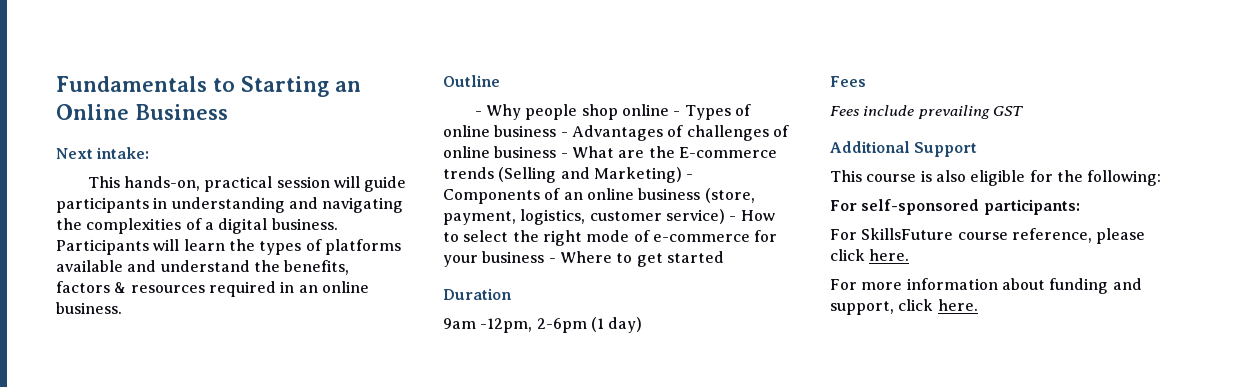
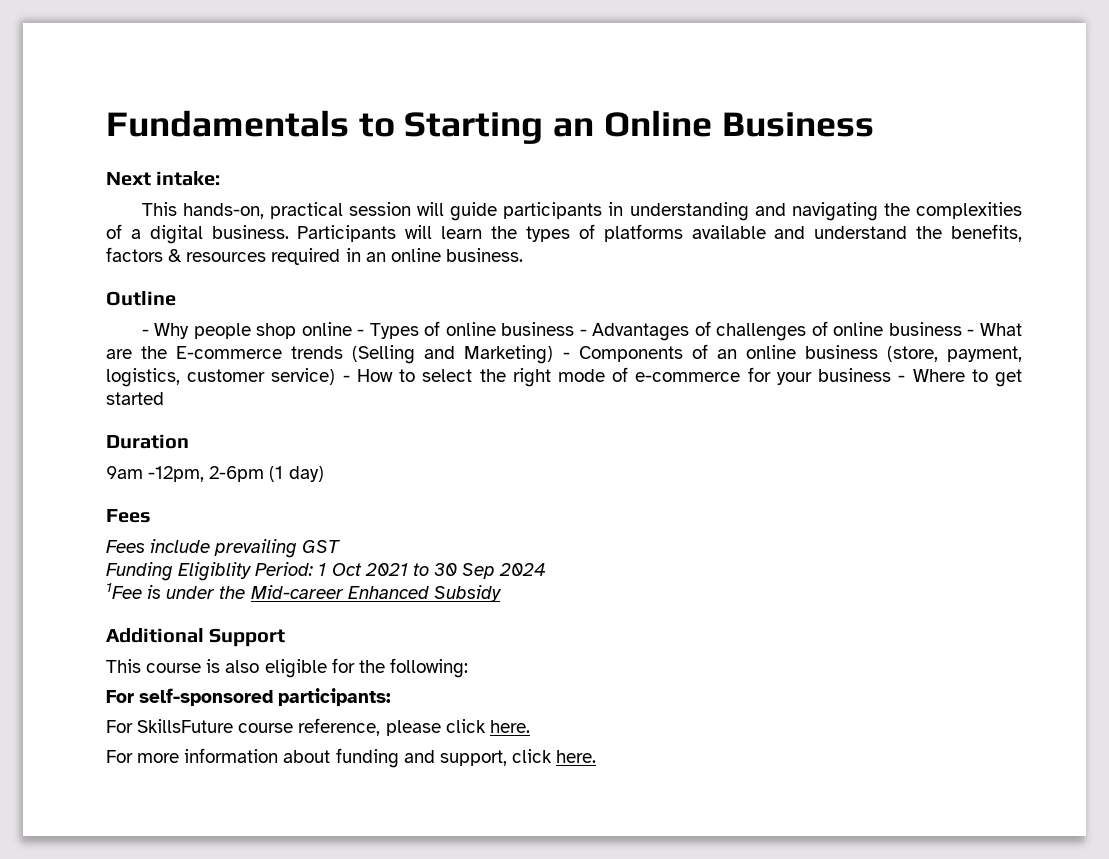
(1023, 111) none -> [106,562,547,581] [106,583,502,602] // Funding Eligiblity Period: 1 Oct 2021 to 30 Sep 2024 // 1Fee is under the Mid-career Enhanced Subsidy

